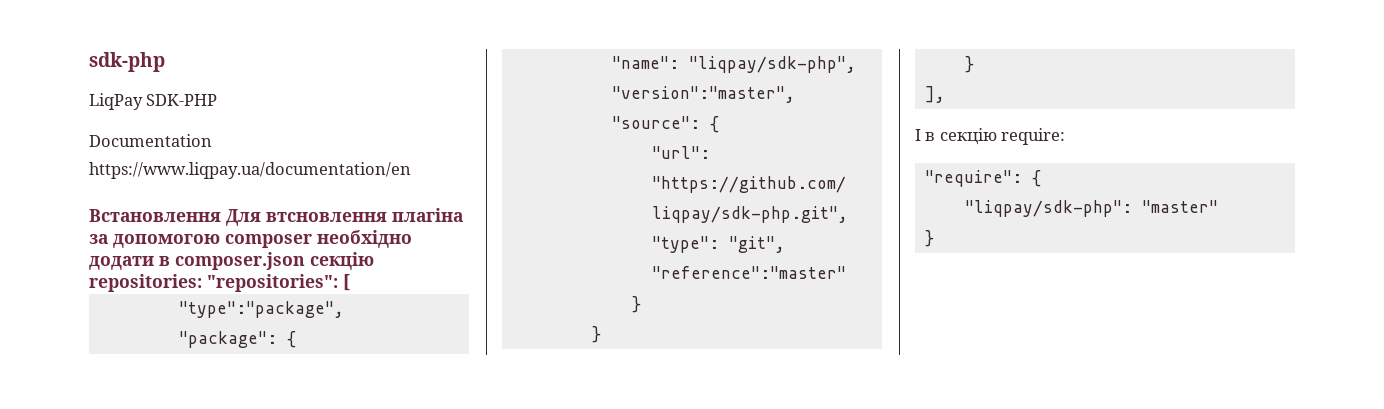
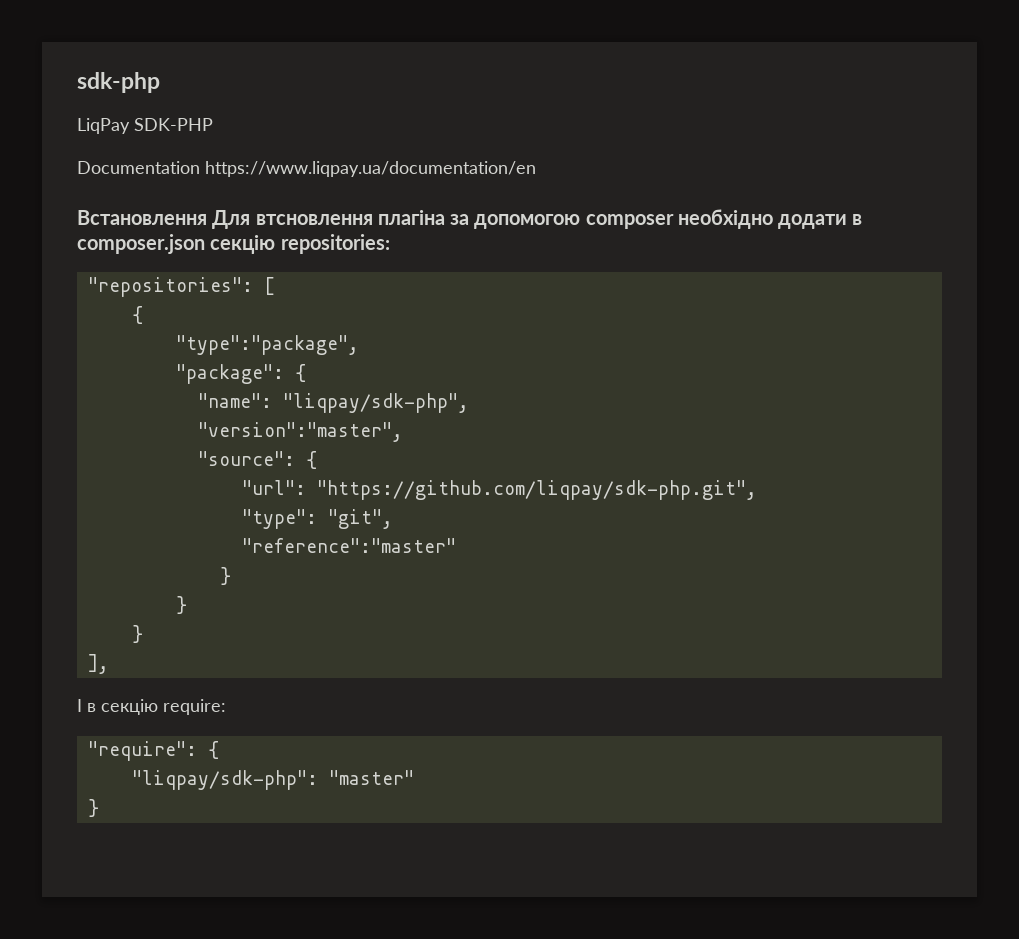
(202, 283) none -> (390, 244) //
(350, 282) none -> [131,306,143,324] // {

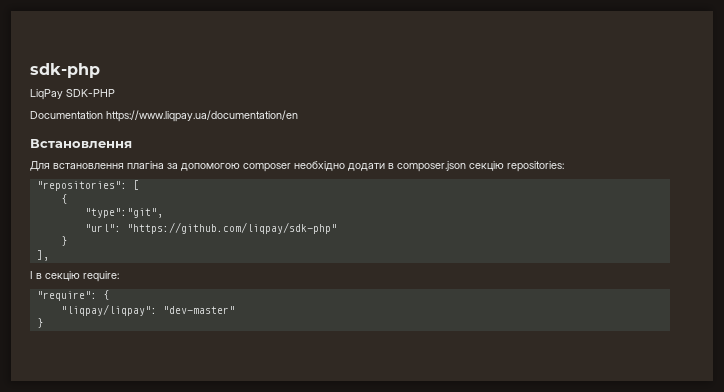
[212,210,373,229] Для втсновлення -> [30,161,124,171] // Для встановлення
[175,335,359,355] [175,364,306,384] [197,393,469,413] [197,422,403,442] [197,451,317,469] [241,480,757,500] [241,509,393,529] [241,538,456,553] [219,567,231,585] [175,596,187,614] "type":"package", // "package": { // "name": "liqpay/sdk-php", // "version":"master", // "source": { // "url": "https://github.com/liqpay/sdk-php.git", // "type": "git", // "reference":"master" // } // } -> [84,208,163,218] [84,222,337,234] "type":"git", // "url": "https://github.com/liqpay/sdk-php"
[131,770,414,790] "liqpay/sdk-php": "master" -> [60,304,235,316] "liqpay/liqpay": "dev-master"

